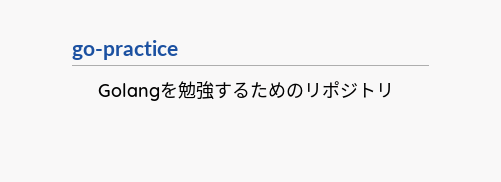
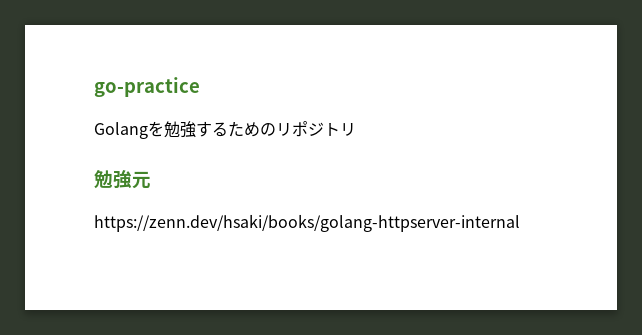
(394, 90) none -> [94,170,151,189] [94,214,520,232] // 勉強元 // https://zenn.dev/hsaki/books/golang-httpserver-internal

